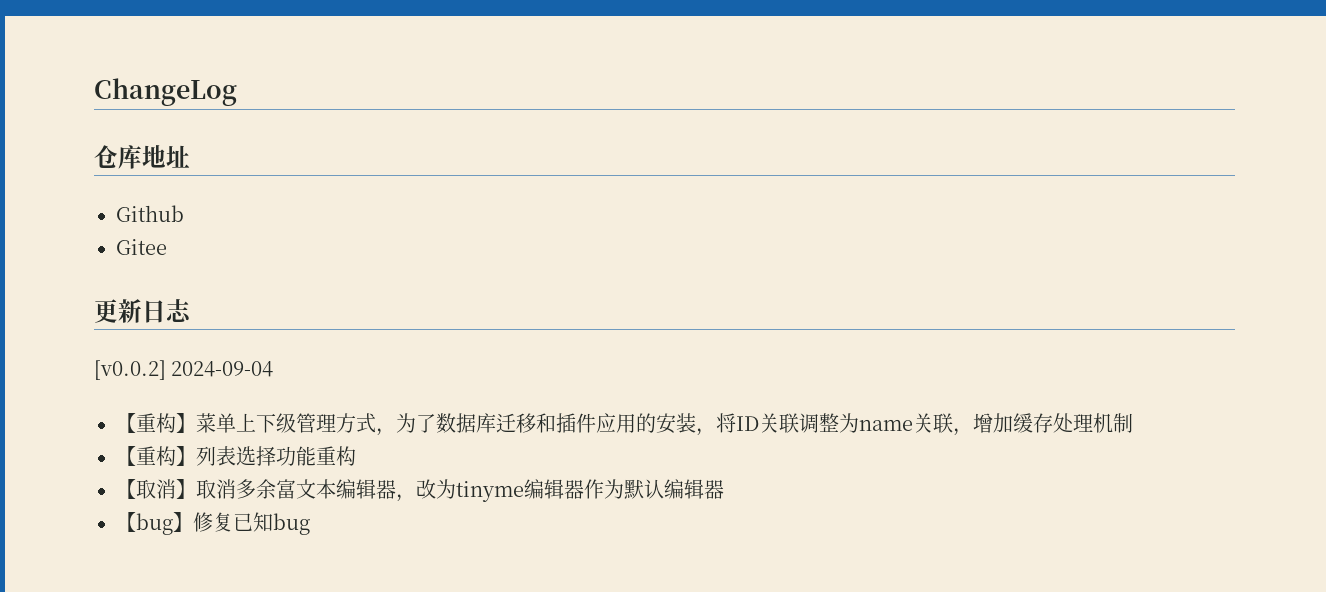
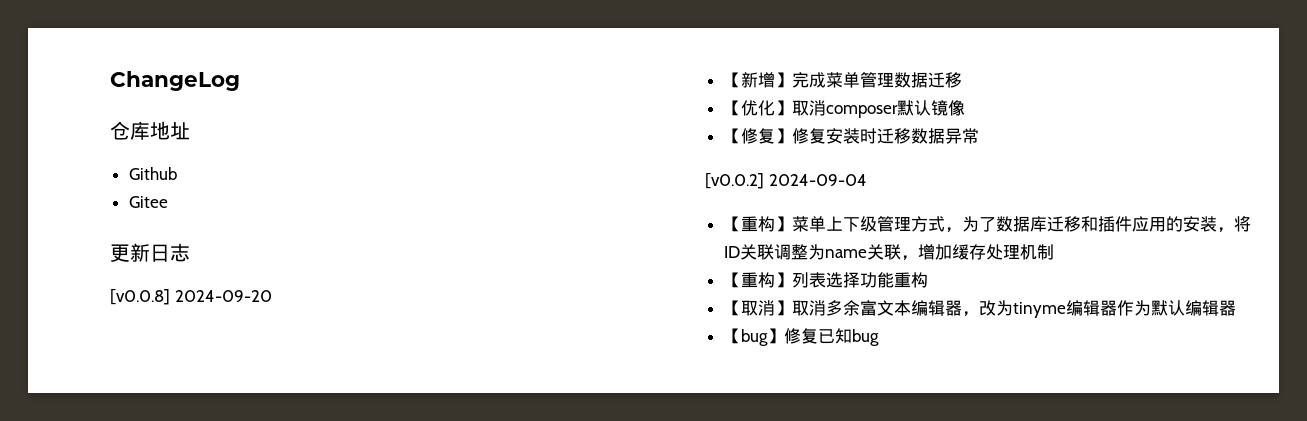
(192, 310) none -> [110,289,272,305] [723,72,962,88] [723,100,965,118] [723,128,979,144] // [v0.0.8] 2024-09-20 // 【新增】完成菜单管理数据迁移 // 【优化】取消composer默认镜像 // 【修复】修复安装时迁移数据异常

